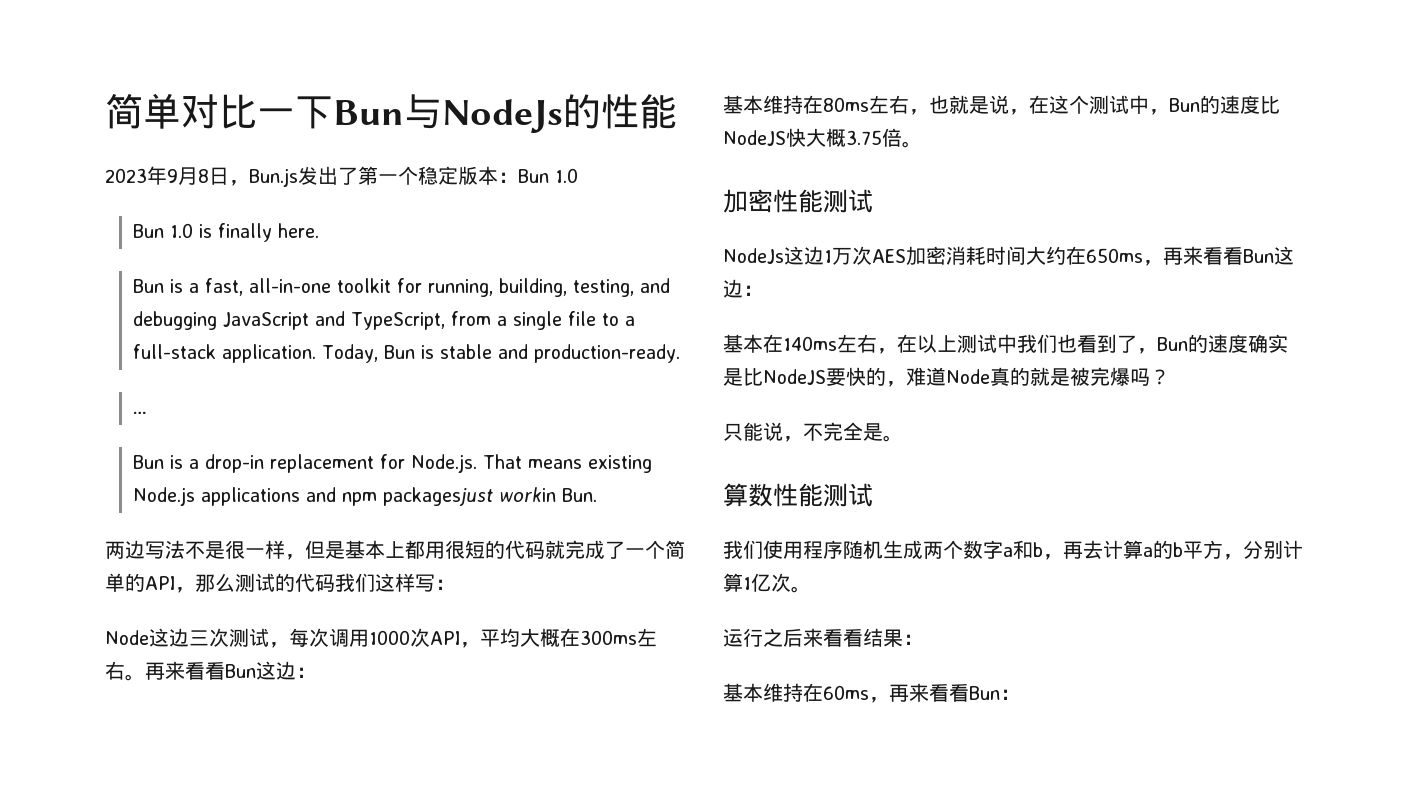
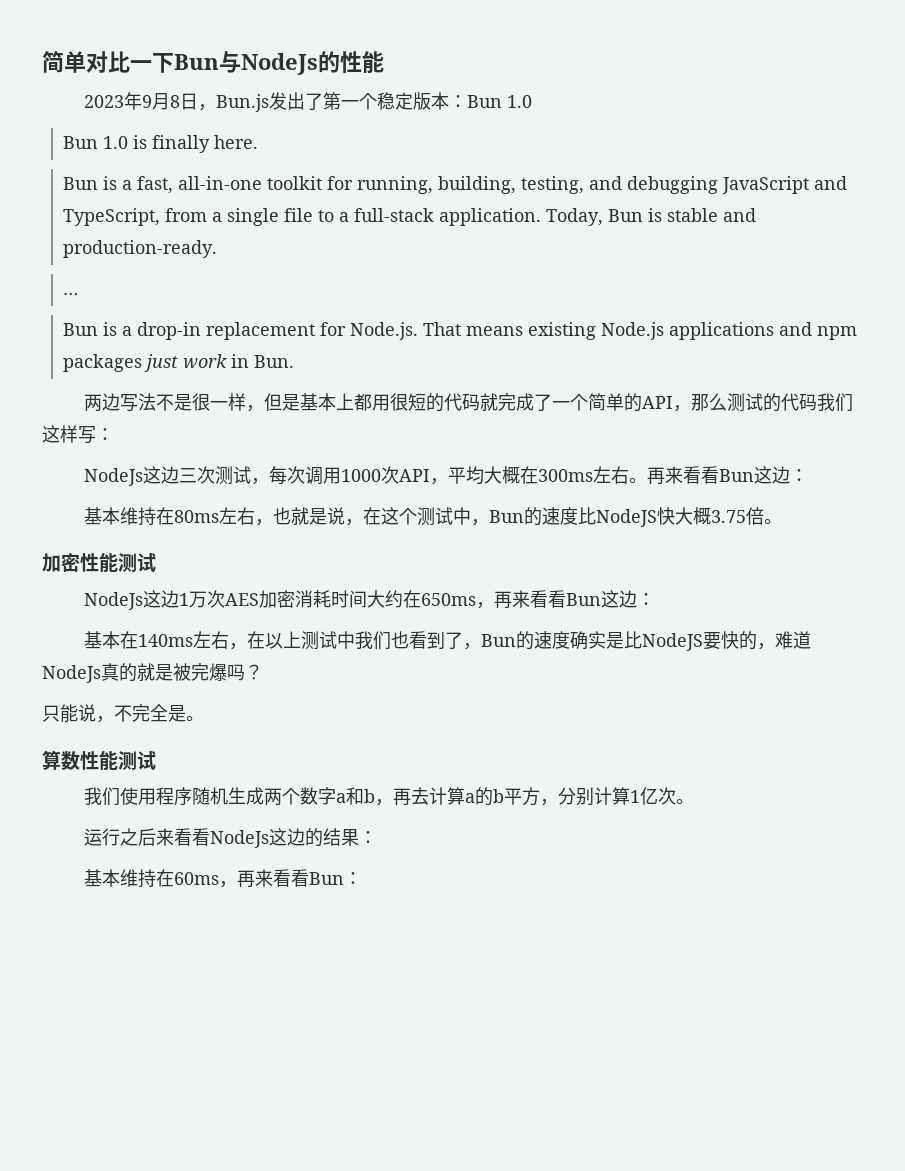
[382,487,556,506] packagesjust workin -> [63,354,250,372] packages just work in
[105,630,149,645] Node -> [84,468,144,486] NodeJs
[946,369,990,384] Node -> [42,665,101,683] NodeJs
(863, 638) none -> [210,828,324,848] NodeJs这边的

